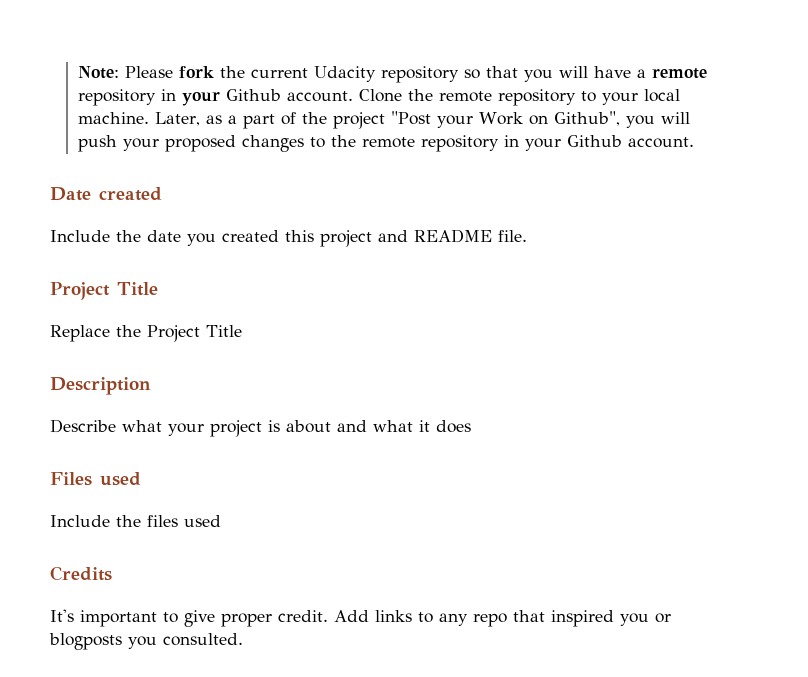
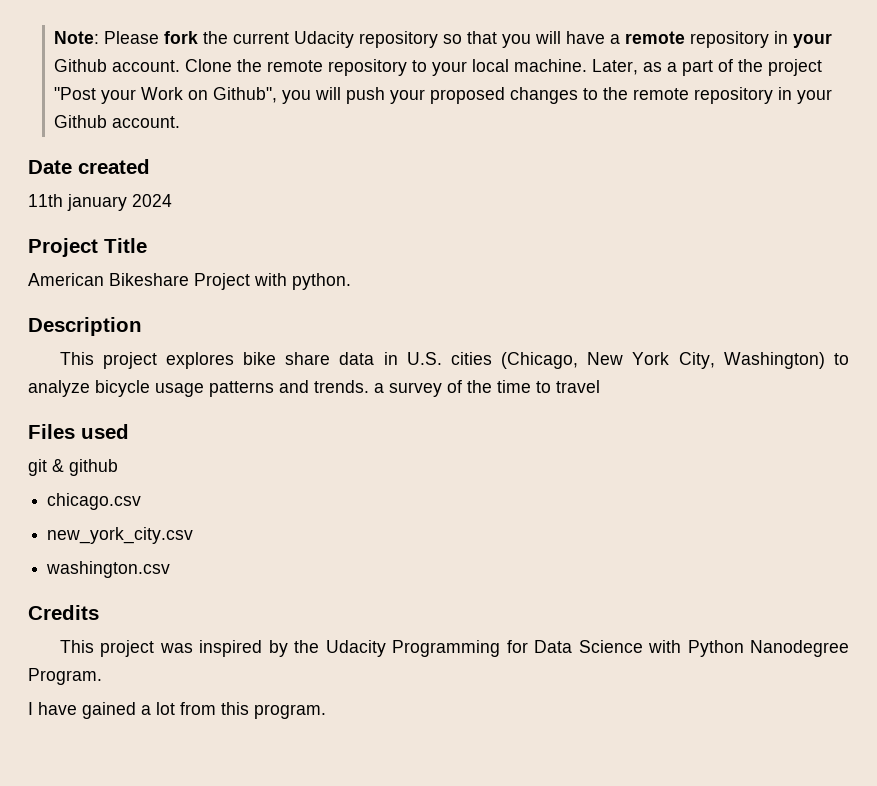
[50,229,527,247] [50,282,158,300] [50,325,242,342] [50,377,151,395] [50,419,471,437] [50,472,141,486] [50,515,221,527] [50,566,112,581] [50,609,671,627] [49,633,243,650] Include the date you created this project and README file. // Project Title // Replace the Project Title // Description // Describe what your project is about and what it does // Files used // Include the files used // Credits // It's important to give proper credit. Add links to any repo that inspired you or blogposts you consulted. -> [28,194,172,211] [28,238,147,257] [28,273,351,290] [28,317,142,336] [59,352,849,369] [28,380,600,397] [28,424,129,439] [28,459,118,476] [47,493,142,510] [47,527,194,544] [46,561,171,578] [28,605,99,620] [59,640,850,657] [28,668,102,685] [28,702,326,719] 11th january 2024 // Project Title // American Bikeshare Project with python. // Description // This project explores bike share data in U.S. cities (Chicago, New York City, Washington) to analyze bicycle usage patterns and trends. a survey of the time to travel // Files used // git & github // chicago.csv // new_york_city.csv // washington.csv // Credits // This project was inspired by the Udacity Programming for Data Science with Python Nanodegree Program. // I have gained a lot from this program.

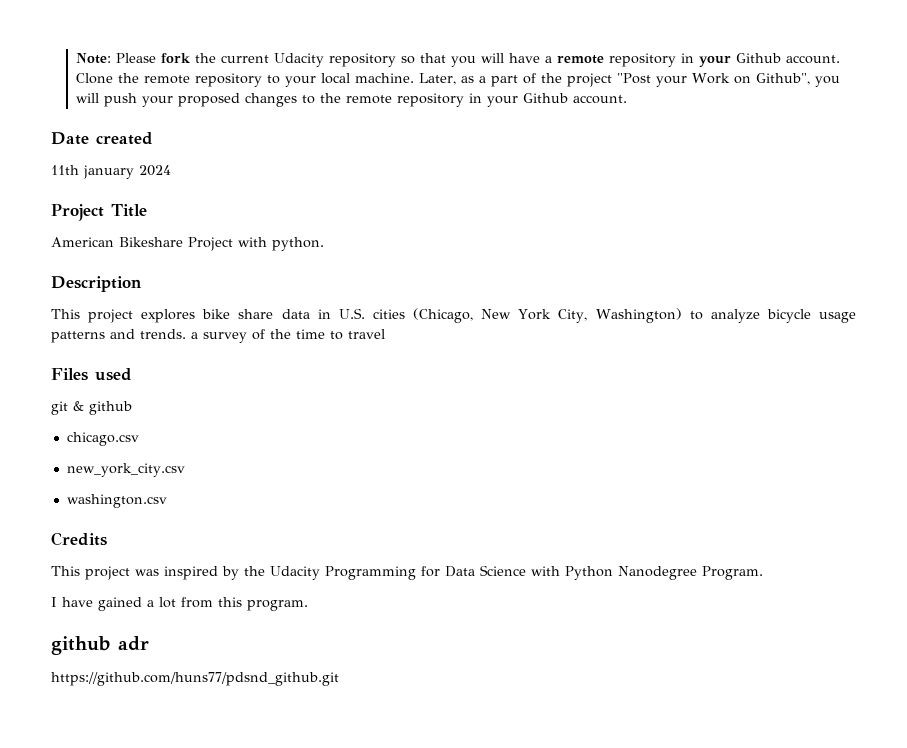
(326, 711) none -> [51,636,149,655] [51,672,339,686] // github adr // https://github.com/huns77/pdsnd_github.git

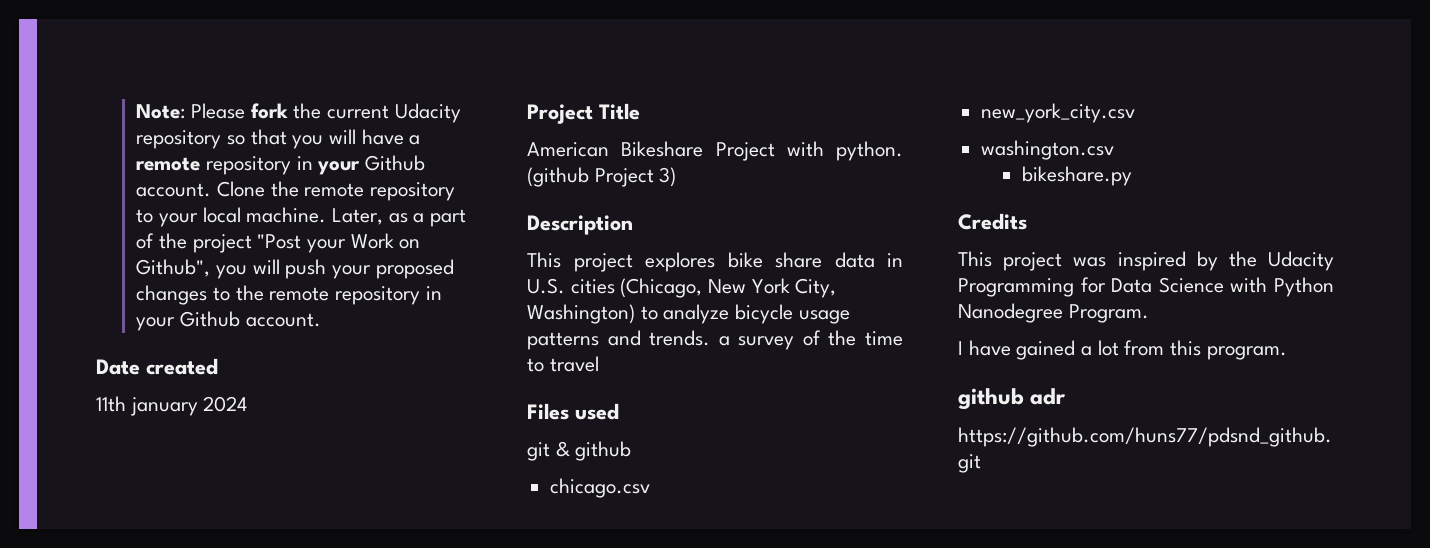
(324, 244) none -> [527,167,677,187] (github Project 3)
(167, 501) none -> [1021,166,1132,186] // bikeshare.py

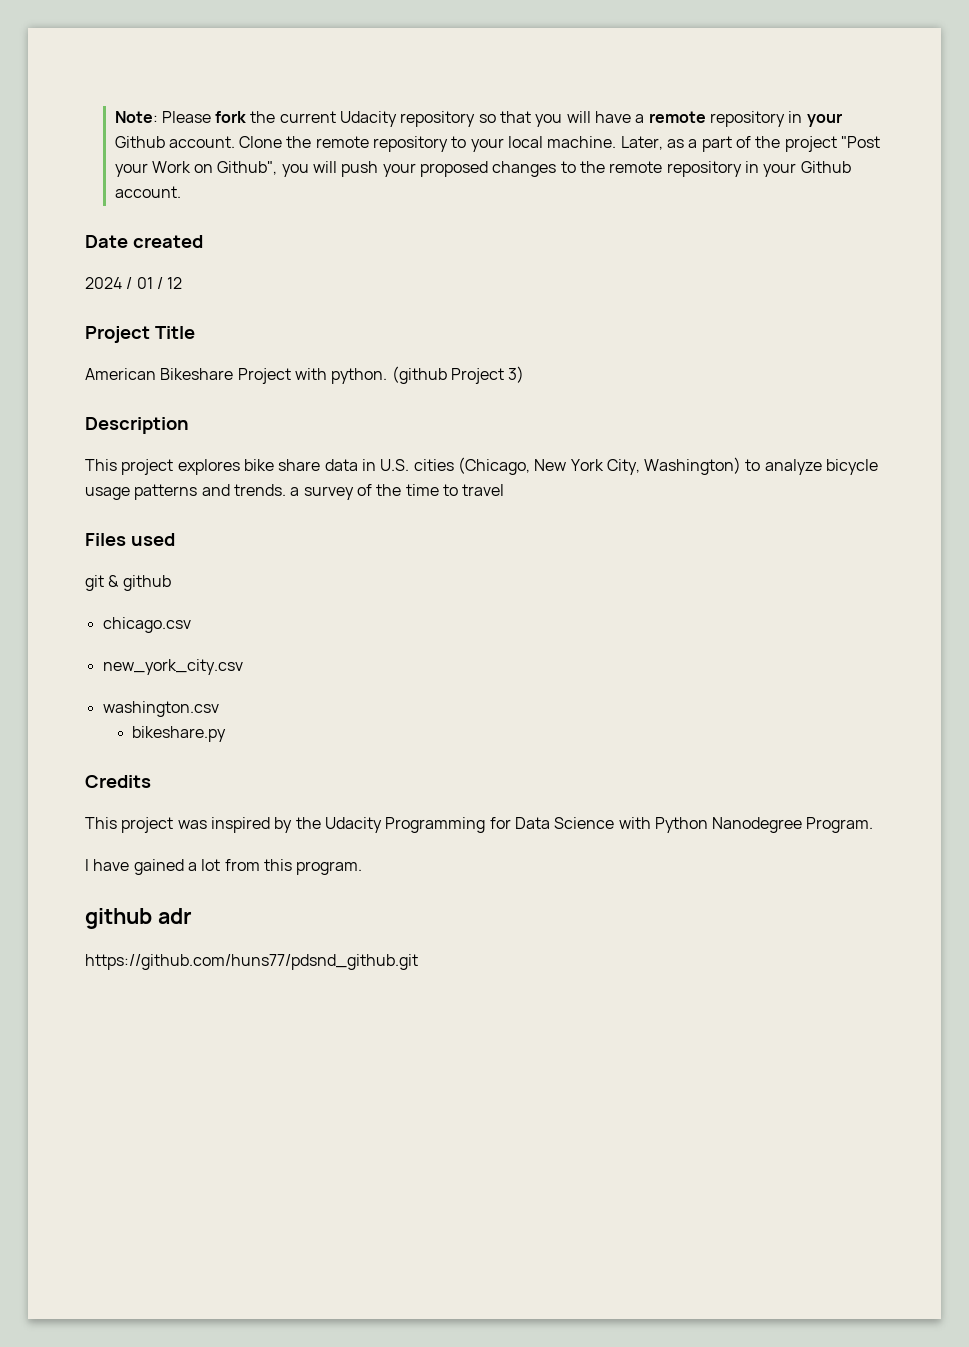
[96,396,198,416] 11th january -> (203, 241) none
(248, 404) none -> [126,277,183,289] / 01 / 12

